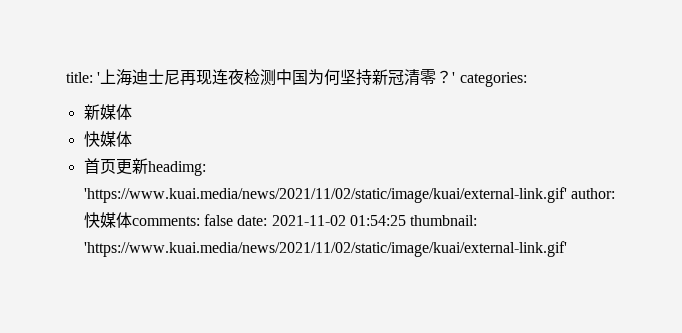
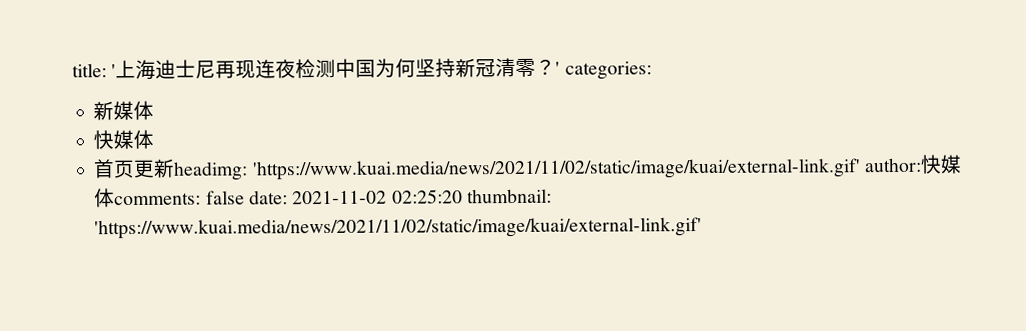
[349,215,406,226] 01:54:25 -> [391,189,463,204] 02:25:20

